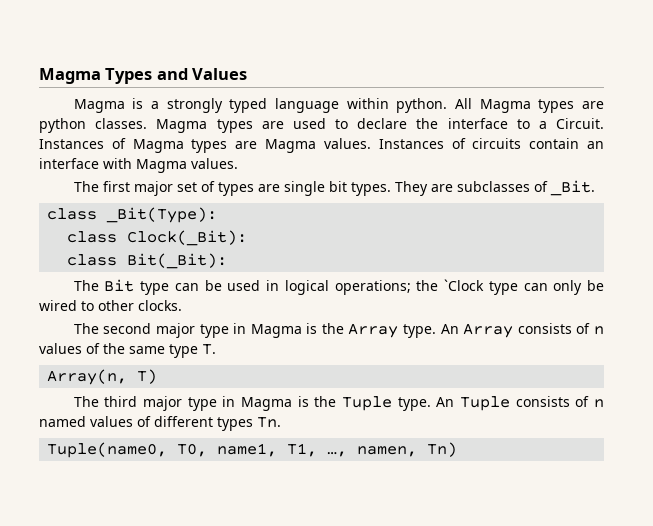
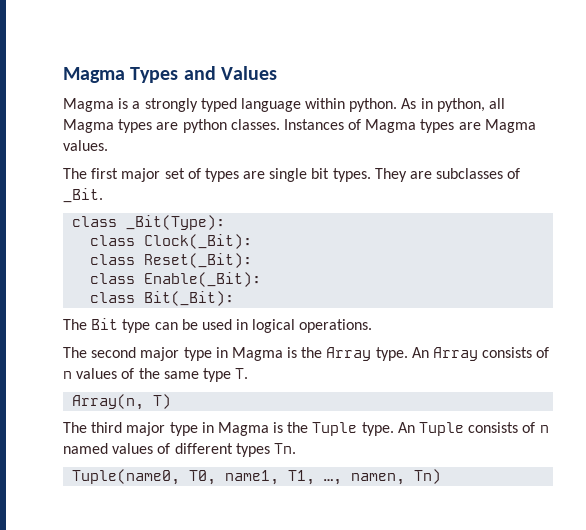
[455,98,473,109] All -> [401,98,506,112] As in python, all
[156,118,605,133] Magma types are used to declare the interface to a Circuit. -> (280, 124) none
[378,138,604,149] [39,158,238,173] Instances of circuits contain an interface with Magma values. -> (108, 145) none
(248, 238) none -> [90,253,253,268] [90,272,262,287] // class Reset(_Bit): // class Enable(_Bit):
[334,279,604,295] [39,300,182,311] operations; the `Clock type can only be wired to other clocks. -> [299,319,373,333] operations.

